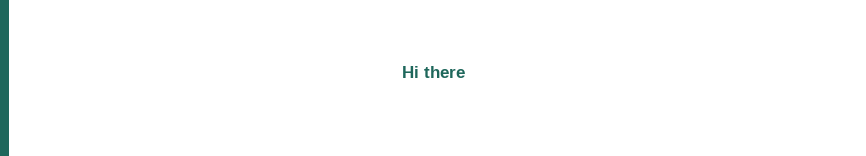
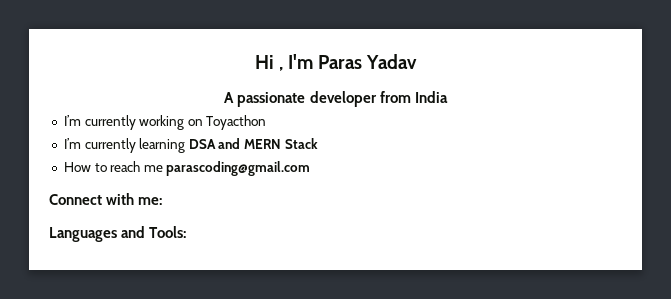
[423,66,465,78] there -> [278,54,418,71] [224,91,448,107] [63,115,267,130] [63,138,318,153] [63,161,311,176] [49,193,163,205] [49,226,187,242] , I'm Paras Yadav // A passionate developer from India // I’m currently working on Toyacthon // I’m currently learning DSA and MERN Stack // How to reach me parascoding@gmail.com // Connect with me: // Languages and Tools:

